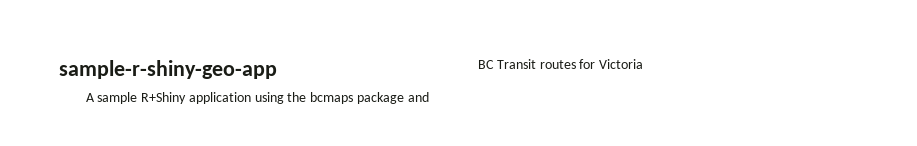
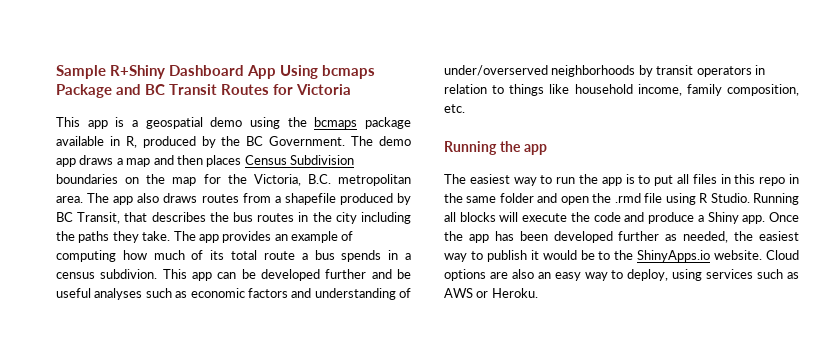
[59,60,277,79] [85,92,429,104] [478,59,644,69] sample-r-shiny-geo-app // A sample R+Shiny application using the bcmaps package and BC Transit routes for Victoria -> [56,65,375,79] [56,84,351,98] [56,117,411,129] [56,136,411,148] [56,155,354,167] [56,174,411,186] [56,193,411,205] [56,212,411,224] [56,231,354,243] [56,250,411,262] [56,269,411,281] [56,288,411,300] [444,65,765,77] [444,84,799,96] [444,104,465,113] [444,141,547,155] [444,174,800,186] [444,193,799,205] [444,212,799,224] [444,231,799,243] [444,250,799,262] [444,269,799,281] [444,288,538,298] Sample R+Shiny Dashboard App Using bcmaps Package and BC Transit Routes for Victoria // This app is a geospatial demo using the bcmaps package available in R, produced by the BC Government. The demo app draws a map and then places Census Subdivision boundaries on the map for the Victoria, B.C. metropolitan area. The app also draws routes from a shapefile produced by BC Transit, that describes the bus routes in the city including the paths they take. The app provides an example of computing how much of its total route a bus spends in a census subdivion. This app can be developed further and be useful analyses such as economic factors and understanding of under/overserved neighborhoods by transit operators in relation to things like household income, family composition, etc. // Running the app // The easiest way to run the app is to put all files in this repo in the same folder and open the .rmd file using R Studio. Running all blocks will execute the code and produce a Shiny app. Once the app has been developed further as needed, the easiest way to publish it would be to the ShinyApps.io website. Cloud options are also an easy way to deploy, using services such as AWS or Heroku.

